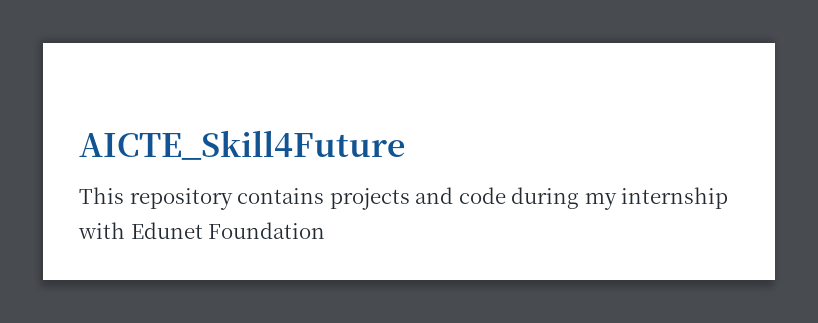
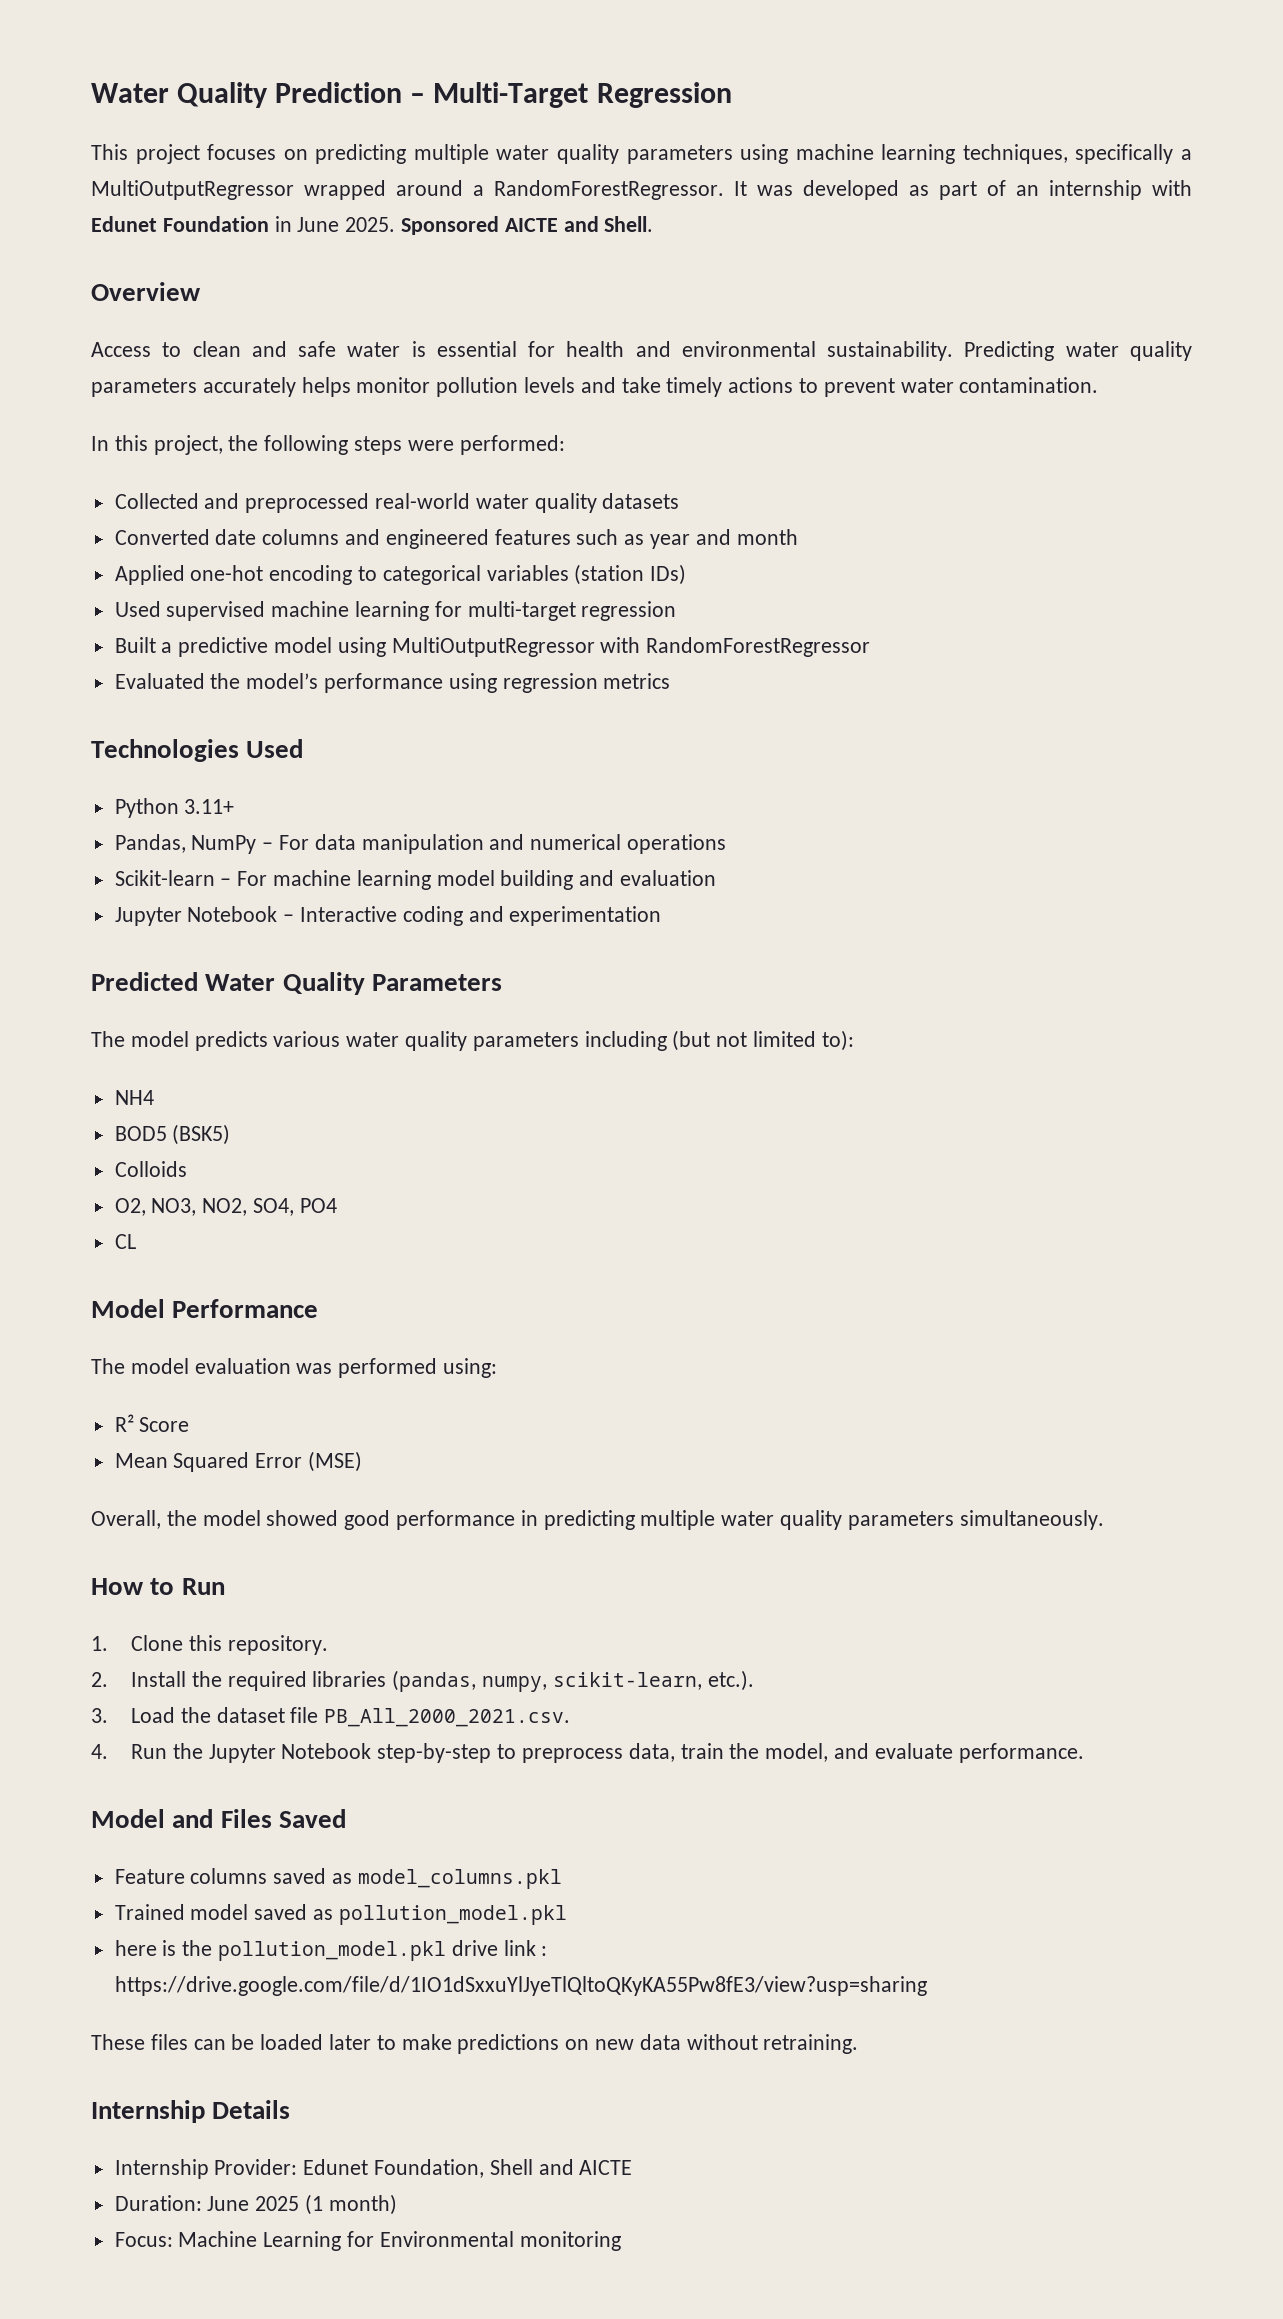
[79,130,405,160] [79,187,729,210] [78,222,326,239] AICTE_Skill4Future // This repository contains projects and code during my internship with Edunet Foundation -> [91,82,732,108] [91,144,1192,164] [91,180,1192,200] [91,216,654,235] [91,282,201,301] [91,341,1192,361] [91,377,1099,397] [91,435,565,455] [114,493,680,513] [114,529,798,549] [114,564,687,585] [114,601,677,621] [114,637,871,657] [114,673,671,693] [91,739,304,762] [114,798,235,818] [114,834,727,854] [114,870,717,890] [114,906,662,926] [91,972,502,995] [91,1030,854,1051] [114,1090,154,1105] [114,1124,231,1145] [114,1161,187,1177] [114,1198,337,1216] [114,1234,136,1249] [91,1299,319,1318] [91,1358,498,1378] [114,1414,190,1432] [114,1451,363,1472] [91,1510,1104,1530] [91,1578,225,1595] [91,1635,328,1655] [91,1670,754,1692] [91,1707,571,1727] [91,1743,1084,1763] [91,1809,346,1828] [114,1868,562,1889] [114,1904,567,1925] [114,1940,548,1961] [114,1976,927,1996] [91,2034,859,2054] [91,2100,291,2123] [114,2159,633,2179] [114,2194,397,2215] [114,2231,621,2251] Water Quality Prediction – Multi-Target Regression // This project focuses on predicting multiple water quality parameters using machine learning techniques, specifically a MultiOutputRegressor wrapped around a RandomForestRegressor. It was developed as part of an internship with Edunet Foundation in June 2025. Sponsored AICTE and Shell. // Overview // Access to clean and safe water is essential for health and environmental sustainability. Predicting water quality parameters accurately helps monitor pollution levels and take timely actions to prevent water contamination. // In this project, the following steps were performed: // Collected and preprocessed real-world water quality datasets // Converted date columns and engineered features such as year and month // Applied one-hot encoding to categorical variables (station IDs) // Used supervised machine learning for multi-target regression // Built a predictive model using MultiOutputRegressor with RandomForestRegressor // Evaluated the model’s performance using regression metrics // Technologies Used // Python 3.11+ // Pandas, NumPy – For data manipulation and numerical operations // Scikit-learn – For machine learning model building and evaluation // Jupyter Notebook – Interactive coding and experimentation // Predicted Water Quality Parameters // The model predicts various water quality parameters including (but not limited to): // NH4 // BOD5 (BSK5) // Colloids // O2, NO3, NO2, SO4, PO4 // CL // Model Performance // The model evaluation was performed using: // R² Score // Mean Squared Error (MSE) // Overall, the model showed good performance in predicting multiple water quality parameters simultaneously. // How to Run // 1. Clone this repository. // 2. Install the required libraries (pandas, numpy, scikit-learn, etc.). // 3. Load the dataset file PB_All_2000_2021.csv. // 4. Run the Jupyter Notebook step-by-step to preprocess data, train the model, and evaluate performance. // Model and Files Saved // Feature columns saved as model_columns.pkl // Trained model saved as pollution_model.pkl // here is the pollution_model.pkl drive link : https://drive.google.com/file/d/1IO1dSxxuYlJyeTlQltoQKyKA55Pw8fE3/view?usp=sharing // These files can be loaded later to make predictions on new data without retraining. // Internship Details // Internship Provider: Edunet Foundation, Shell and AICTE // Duration: June 2025 (1 month) // Focus: Machine Learning for Environmental monitoring

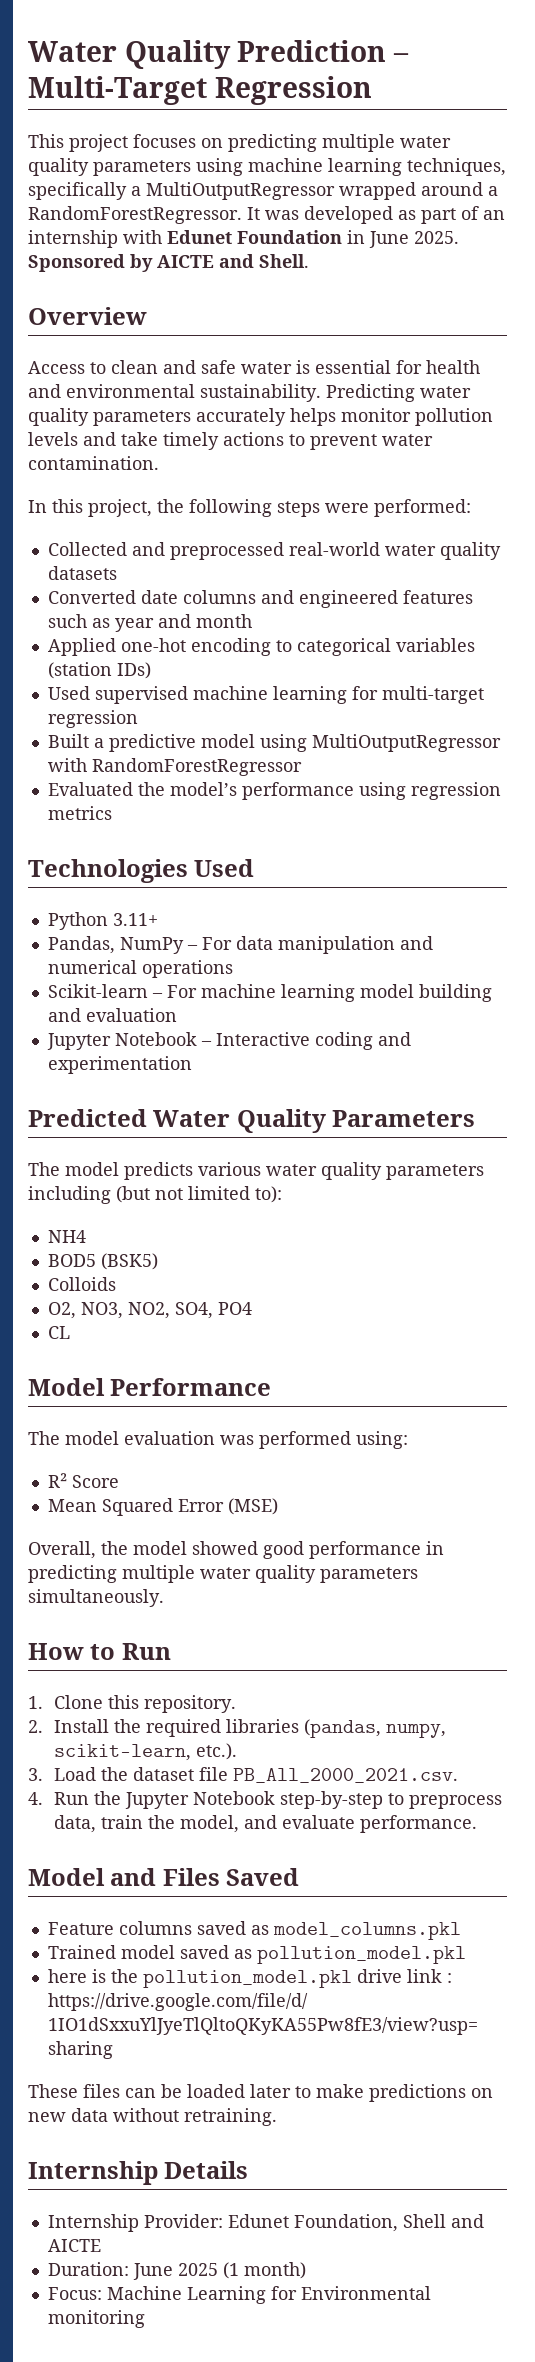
(500, 225) none -> [130,254,153,272] by

